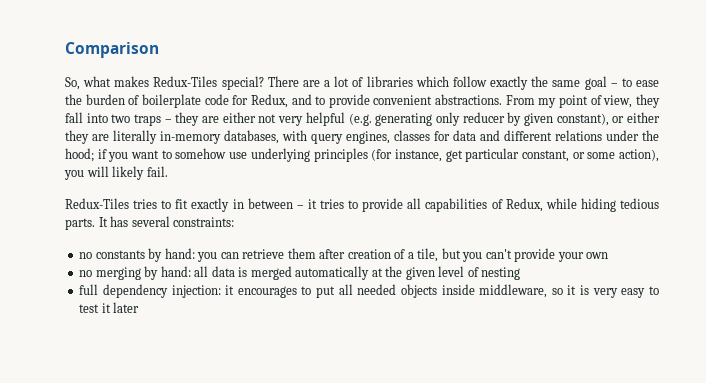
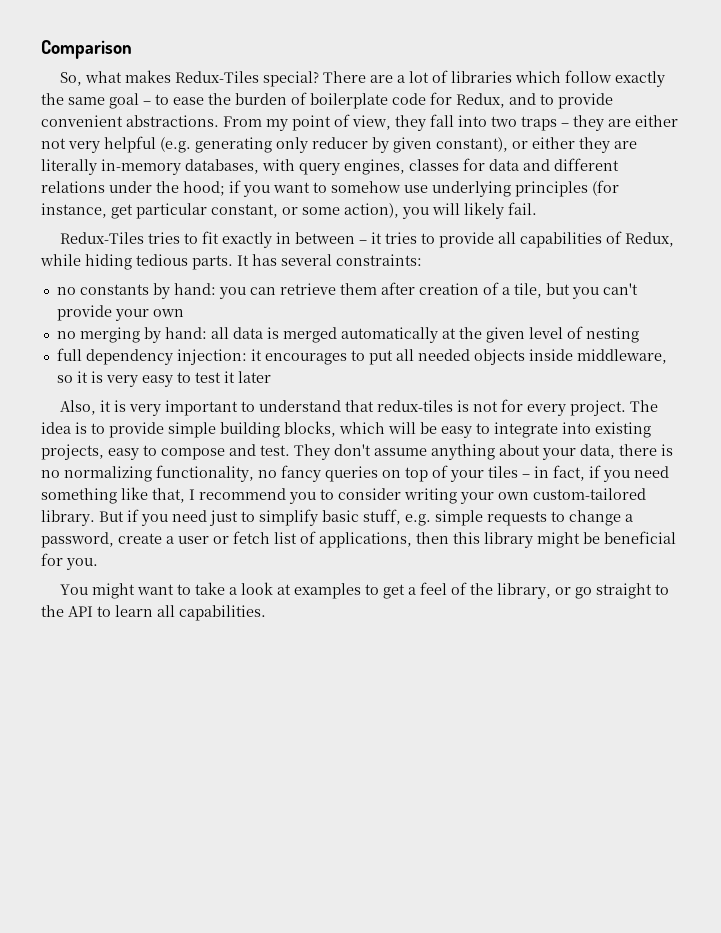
(140, 307) none -> [59,399,658,416] [41,421,651,438] [41,444,673,460] [41,465,669,482] [41,487,646,504] [41,509,633,526] [41,531,676,548] [41,553,98,570] [59,582,669,599] [41,605,266,621] // Also, it is very important to understand that redux-tiles is not for every project. The idea is to provide simple building blocks, which will be easy to integrate into existing projects, easy to compose and test. They don't assume anything about your data, there is no normalizing functionality, no fancy queries on top of your tiles – in fact, if you need something like that, I recommend you to consider writing your own custom-tailored library. But if you need just to simplify basic stuff, e.g. simple requests to change a password, create a user or fetch list of applications, then this library might be beneficial for you. // You might want to take a look at examples to get a feel of the library, or go straight to the API to learn all capabilities.

